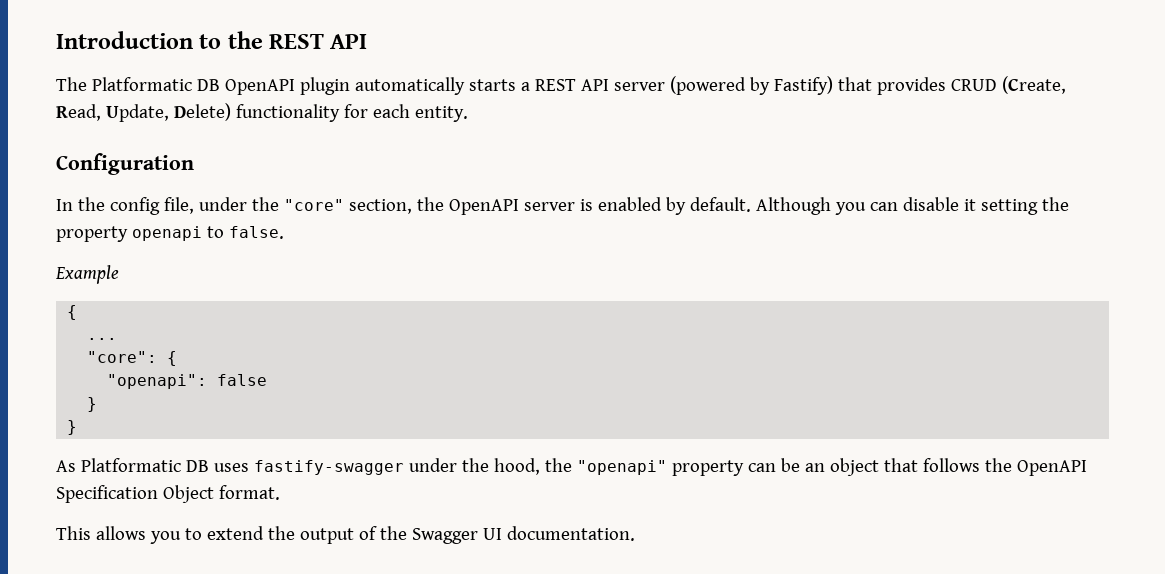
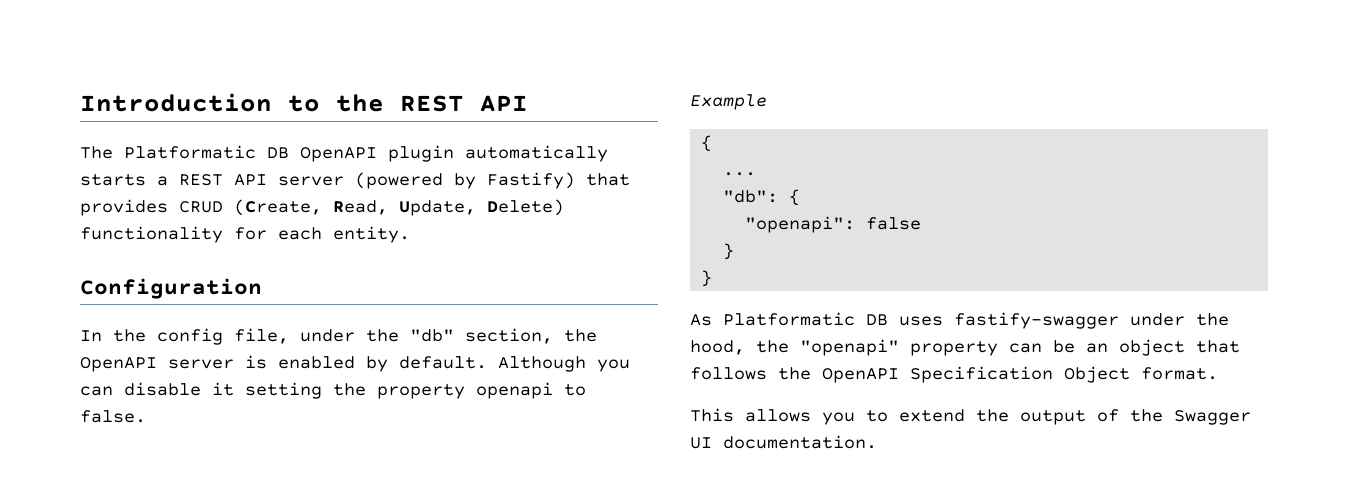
[283,199,344,211] "core" -> [410,329,454,342] "db"
[87,351,158,363] "core": -> [723,190,779,203] "db":

